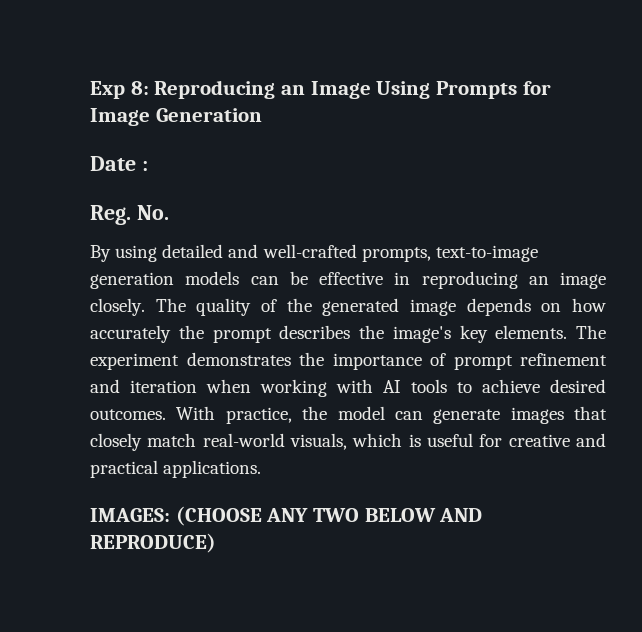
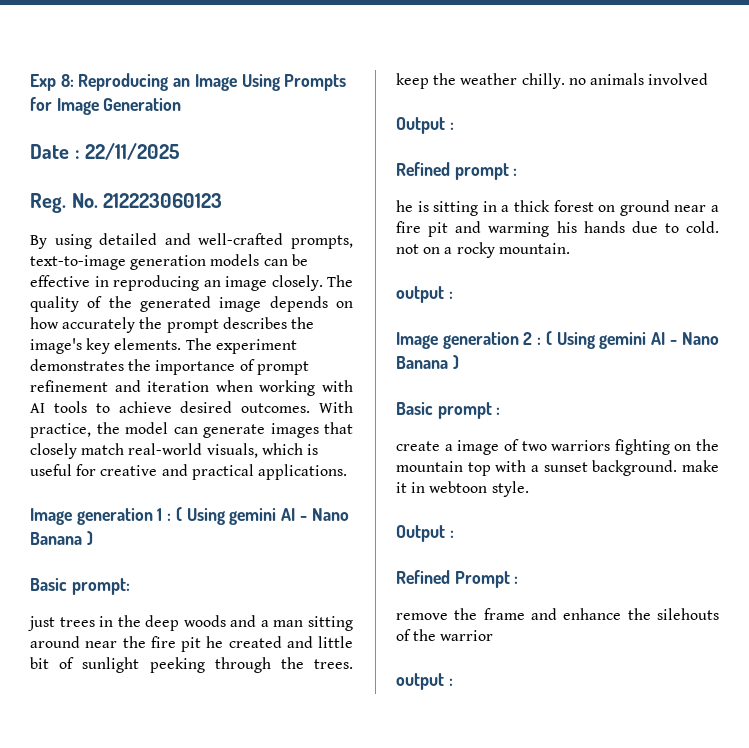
(148, 166) none -> [85,143,180,160] 22/11/2025
(169, 212) none -> [103,193,223,208] 212223060123
[90,506,483,526] [90,533,216,553] IMAGES: (CHOOSE ANY TWO BELOW AND REPRODUCE) -> [30,507,349,525] [30,531,93,545] [30,578,130,595] [28,615,353,631] [30,636,353,652] [30,657,353,673] [396,73,709,89] [396,117,454,134] [396,162,518,180] [396,200,719,216] [396,221,719,237] [396,242,570,258] [396,286,453,303] [396,331,719,349] [396,355,459,369] [396,402,501,419] [396,439,719,455] [396,460,719,476] [396,481,529,497] [396,525,454,542] [396,570,519,588] [396,608,719,620] [396,629,494,641] [396,673,453,690] Image generation 1 : ( Using gemini AI - Nano Banana ) // Basic prompt: // just trees in the deep woods and a man sitting around near the fire pit he created and little bit of sunlight peeking through the trees. keep the weather chilly. no animals involved // Output : // Refined prompt : // he is sitting in a thick forest on ground near a fire pit and warming his hands due to cold. not on a rocky mountain. // output : // Image generation 2 : ( Using gemini AI - Nano Banana ) // Basic prompt : // create a image of two warriors fighting on the mountain top with a sunset background. make it in webtoon style. // Output : // Refined Prompt : // remove the frame and enhance the silehouts of the warrior // output :

